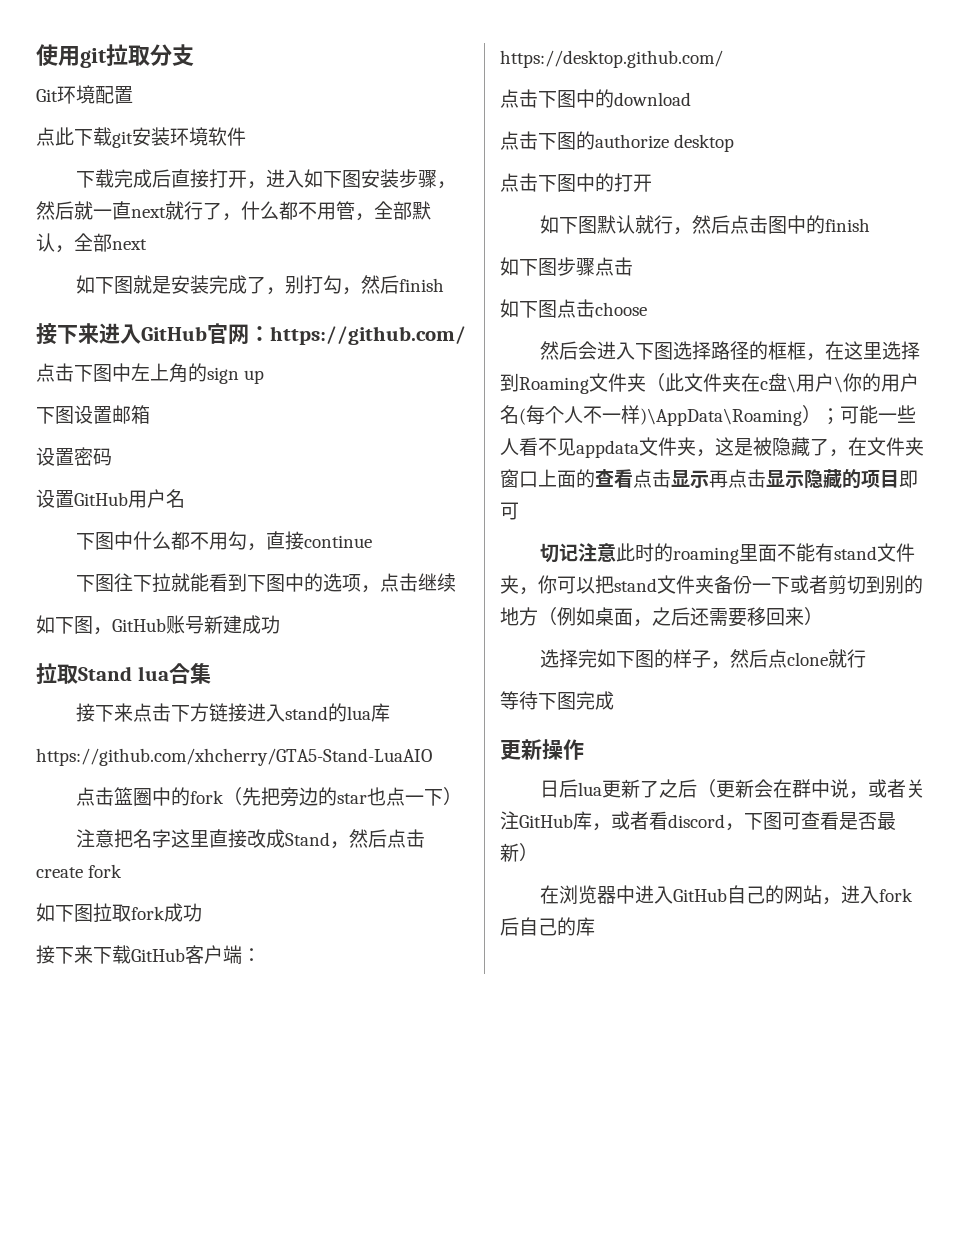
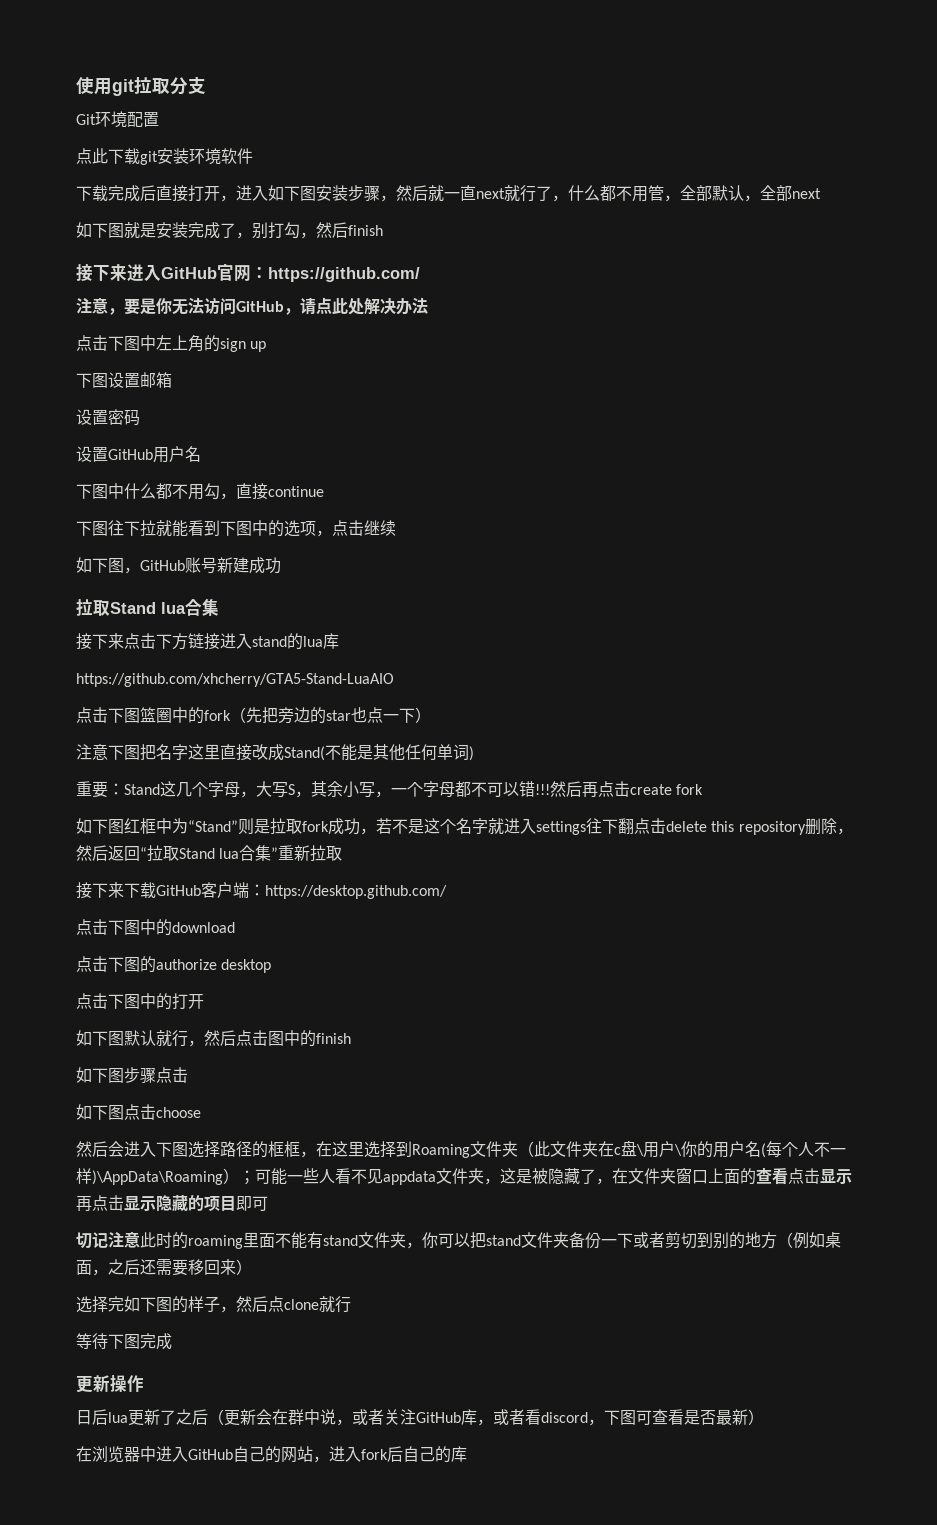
(466, 335) none -> [76,297,428,315] // 注意，要是你无法访问GitHub，请点此处解决办法
(115, 796) none -> [108,708,140,723] 下图
(115, 838) none -> [108,745,140,760] 下图
[285,829,388,849] Stand，然后 -> [284,744,474,761] [76,781,598,798] Stand(不能是其他任何单词) // 重要：Stand这几个字母，大写S，其余小写，一个字母都不可以错!!!然后再
(93, 913) none -> [124,818,270,835] 红框中为“Stand”则是
(202, 912) none -> [360,818,853,835] [76,845,343,862] ，若不是这个名字就进入settings往下翻点击delete this repository删除，然后返回“拉取Stand lua合集”重新拉取

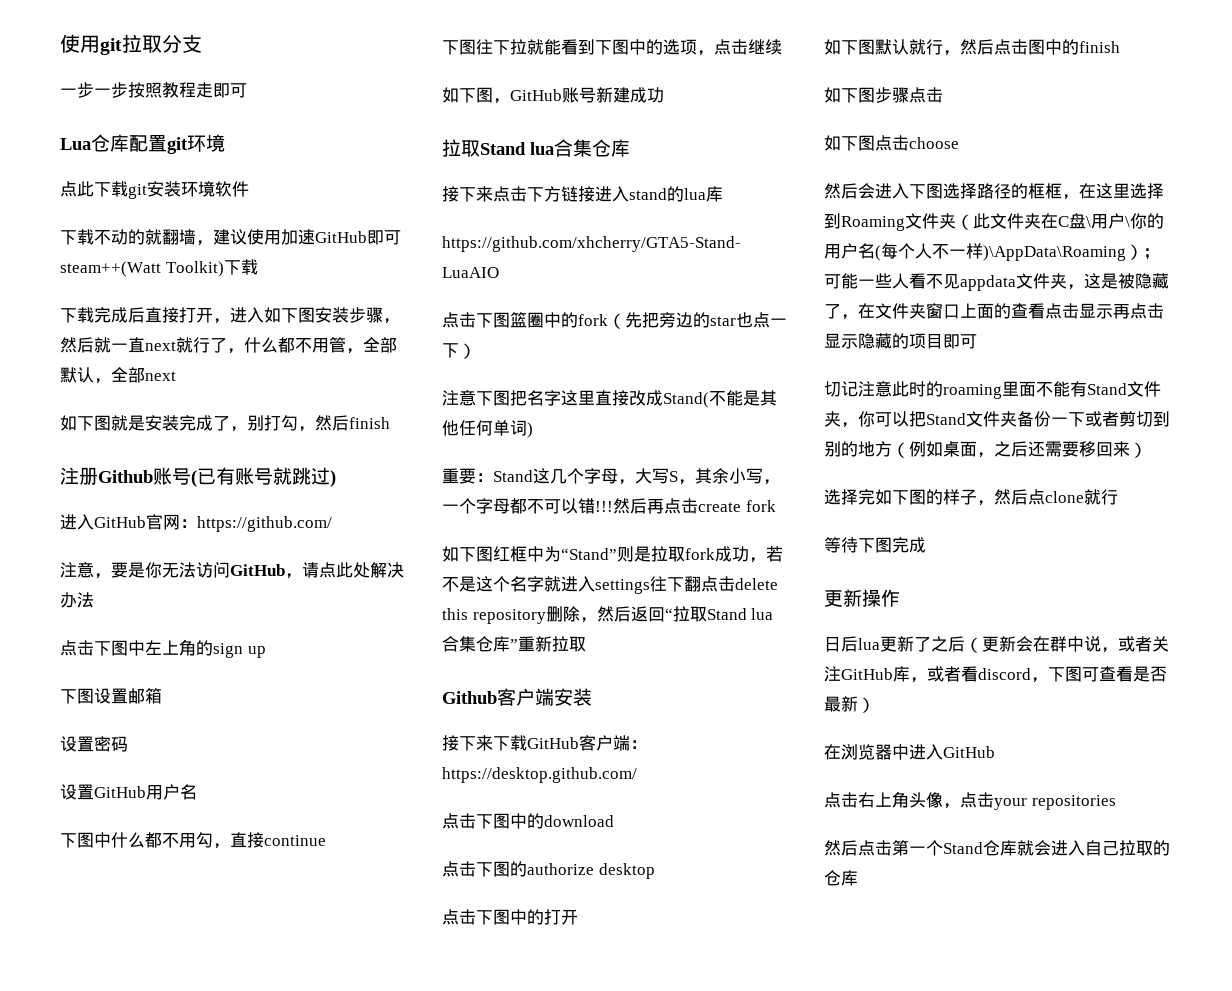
[76,111,159,128] Git环境配置 -> [60,82,247,98] [60,134,225,154] 一步一步按照教程走即可 // Lua仓库配置git环境
(253, 156) none -> [60,229,401,246] [60,259,258,277] // 下载不动的就翻墙，建议使用加速GitHub即可steam++(Watt Toolkit)下载
[76,264,127,281] 接下来 -> [60,467,336,487] 注册Github账号(已有账号就跳过) //
(219, 607) none -> [592,139,630,157] 仓库
(272, 853) none -> [476,636,510,652] 仓库
(343, 853) none -> [442,688,592,706] // Github客户端安装
[614,1147,621,1155] c -> [1058,216,1069,227] C
[323,1235,358,1246] stand -> [1087,383,1127,395] Stand
[486,1235,521,1246] stand -> [926,413,966,425] Stand
[233,1446,451,1463] 自己的网站，进入fork后自己的 -> [824,791,1116,810] [824,840,1170,856] [824,870,841,886] // 点击右上角头像，点击your repositories // 然后点击第一个Stand仓库就会进入自己拉取的仓

